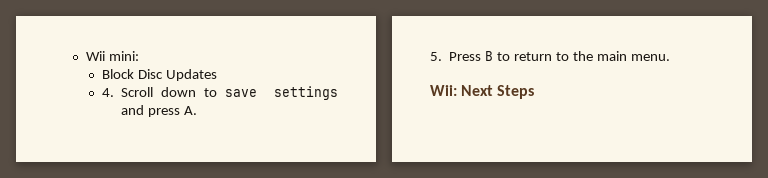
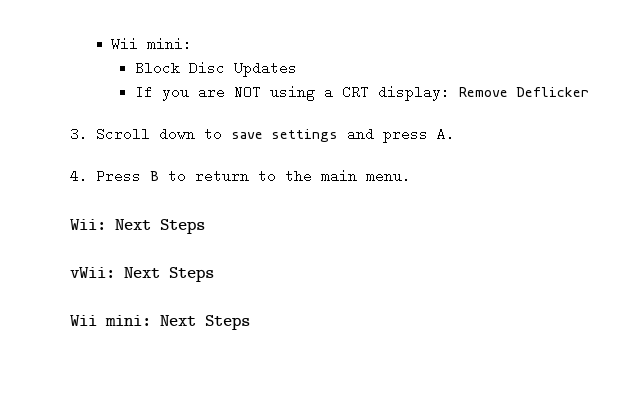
[101,88,114,97] 4. -> [134,85,589,101] [70,127,88,141] If you are NOT using a CRT display: Remove Deflicker // 3.
[430,52,442,61] 5. -> [70,169,88,183] 4.
(535, 92) none -> [70,267,214,282] [70,315,250,330] // vWii: Next Steps // Wii mini: Next Steps

